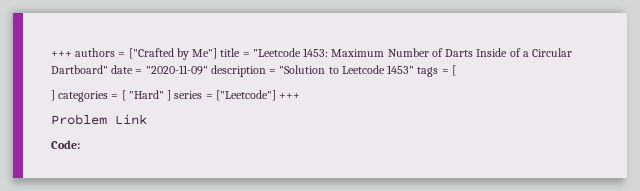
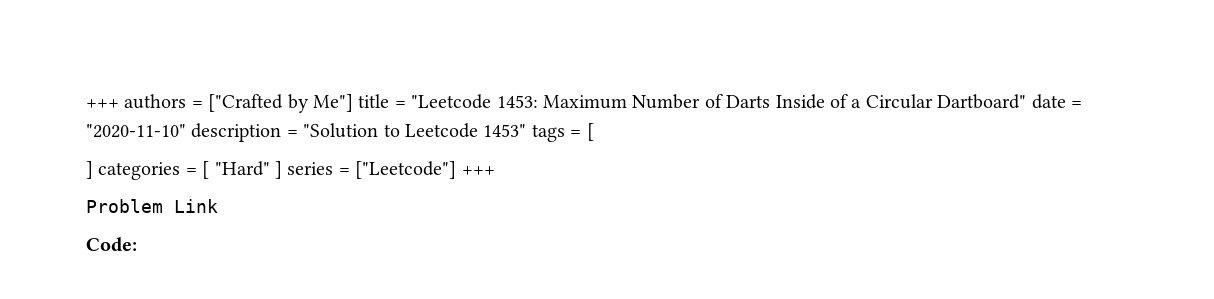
[145,65,208,75] "2020-11-09" -> [86,124,186,138] "2020-11-10"

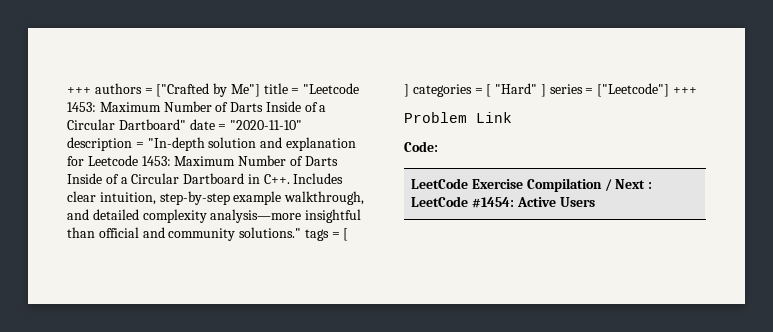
[303,123,527,138] "Solution to Leetcode 1453" -> [147,137,356,151] [67,155,338,166] [67,173,344,184] [67,191,365,205] [67,209,362,223] [67,227,302,241] "In-depth solution and explanation for Leetcode 1453: Maximum Number of Darts Inside of a Circular Dartboard in C++. Includes clear intuition, step-by-step example walkthrough, and detailed complexity analysis—more insightful than official and community solutions."
(137, 244) none -> [411,178,653,192] [411,196,595,208] // LeetCode Exercise Compilation / Next : LeetCode #1454: Active Users

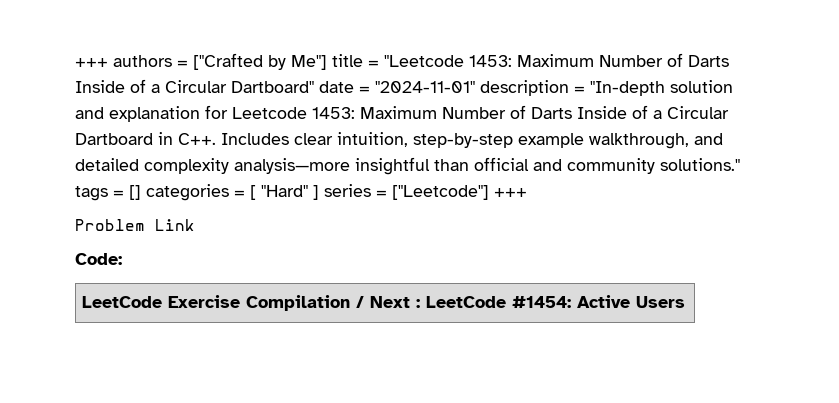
[230,120,303,130] "2020-11-10" -> [375,81,475,93] "2024-11-01"
[343,228,349,241] [404,84,409,97] [ // ] -> [129,185,141,200] []

